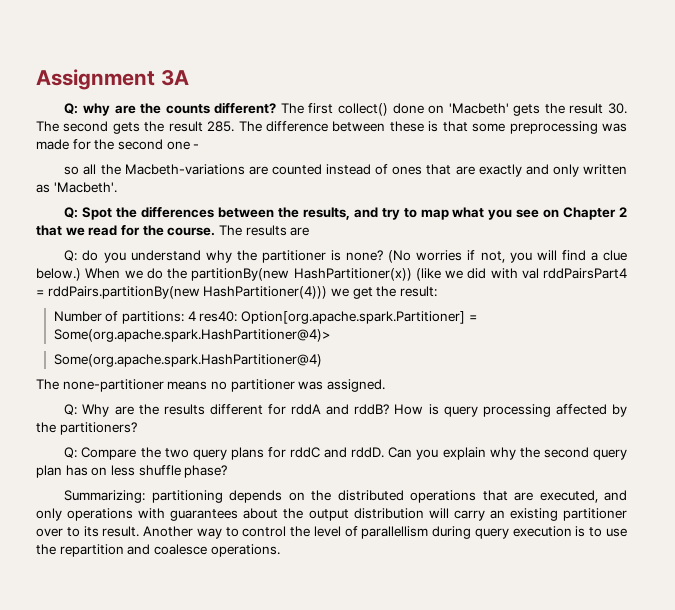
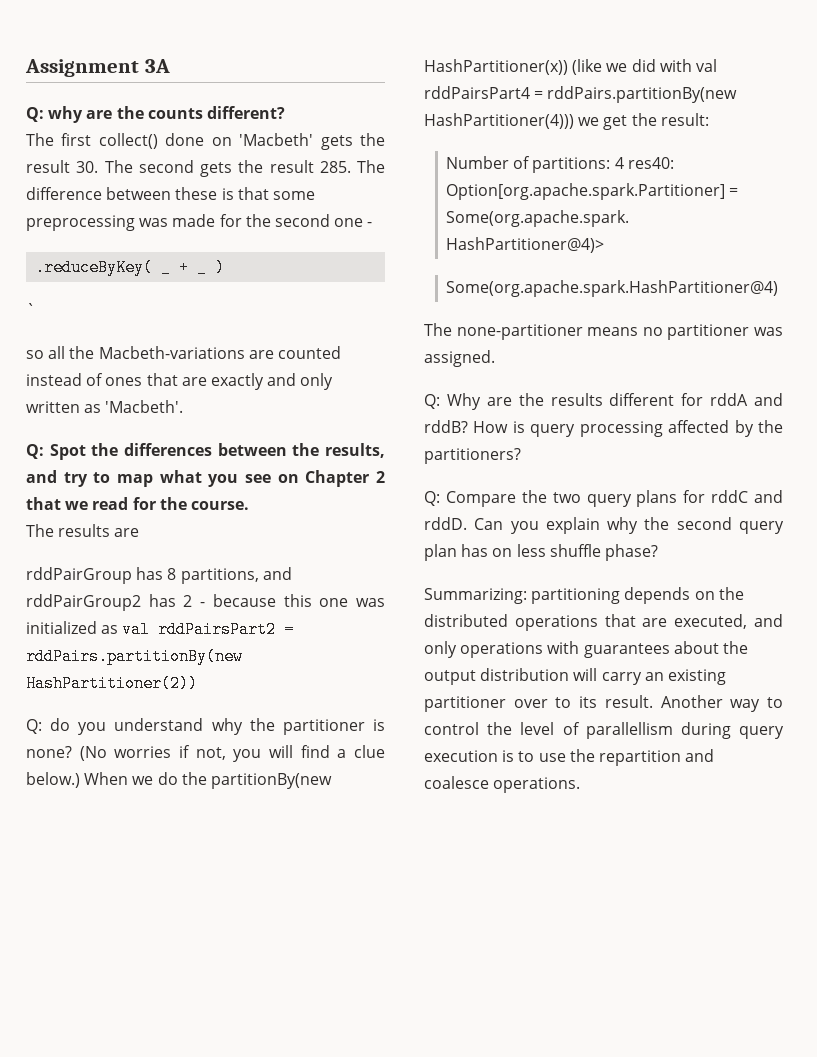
(277, 108) none -> (285, 112) //
(200, 146) none -> [35,259,226,276] [26,303,35,316] // .reduceByKey( _ + _ ) // `
(216, 231) none -> (249, 505) //
(310, 231) none -> [26,567,292,584] [26,594,386,611] [26,621,295,638] [26,648,243,665] [26,675,198,692] // rddPairGroup has 8 partitions, and rddPairGroup2 has 2 - because this one was initialized as val rddPairsPart2 = rddPairs.partitionBy(new HashPartitioner(2))

